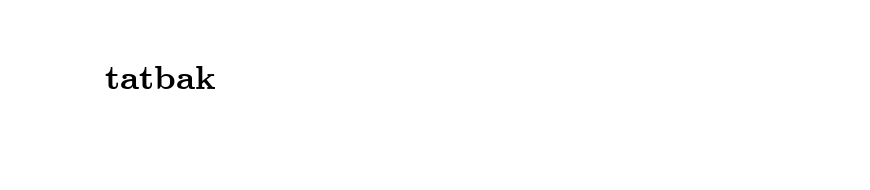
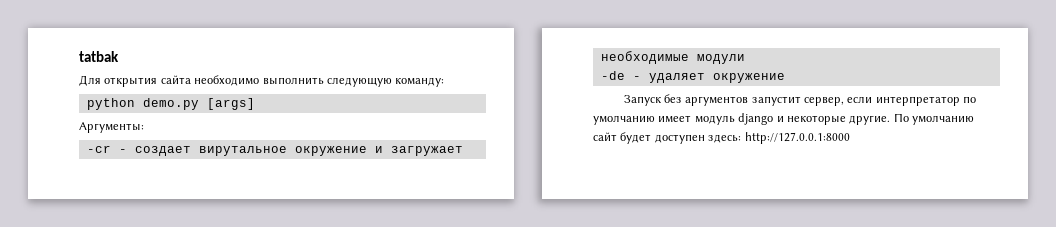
(216, 77) none -> [79,75,445,87] [86,98,255,110] [79,122,144,133] [86,145,463,156] [600,51,745,64] [600,71,785,83] [623,94,977,106] [593,113,974,125] [593,132,850,144] // Для открытия сайта необходимо выполнить следующую команду: // python demo.py [args] // Аргументы: // -cr - создает вирутальное окружение и загружает необходимые модули // -de - удаляет окружение // Запуск без аргументов запустит сервер, если интерпретатор по умолчанию имеет модуль django и некоторые другие. По умолчанию сайт будет доступен здесь: http://127.0.0.1:8000

